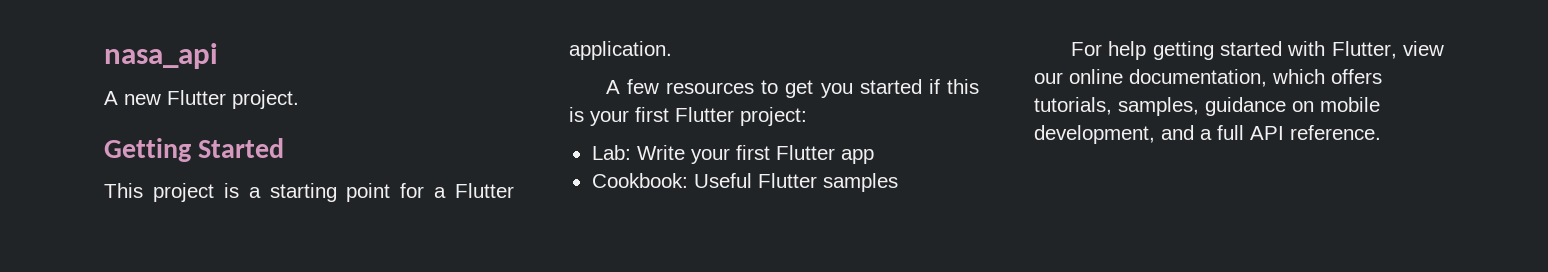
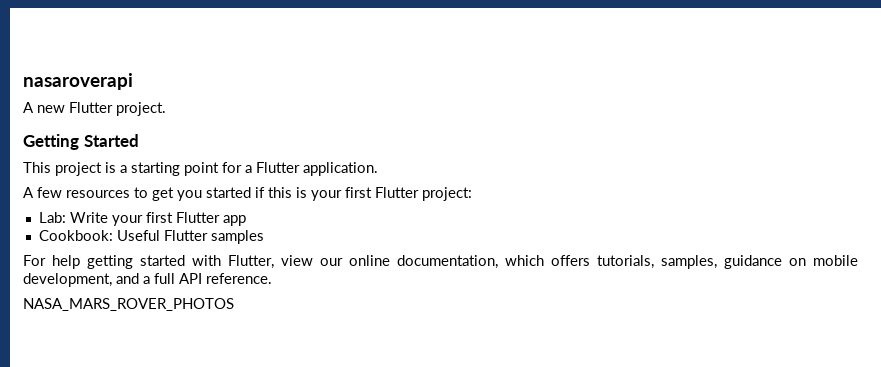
[104,43,218,69] nasa_api -> [23,73,133,90] nasaroverapi
(1381, 132) none -> [23,298,234,311] // NASA_MARS_ROVER_PHOTOS

